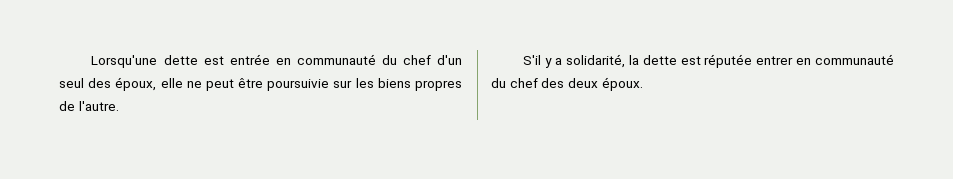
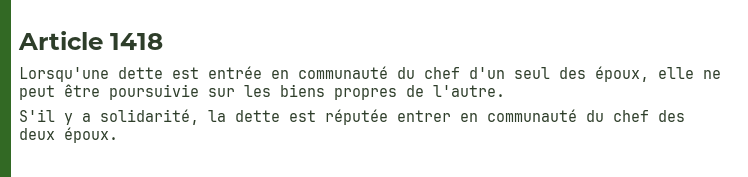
(91, 61) none -> [18,31,163,50] Article 1418 //

